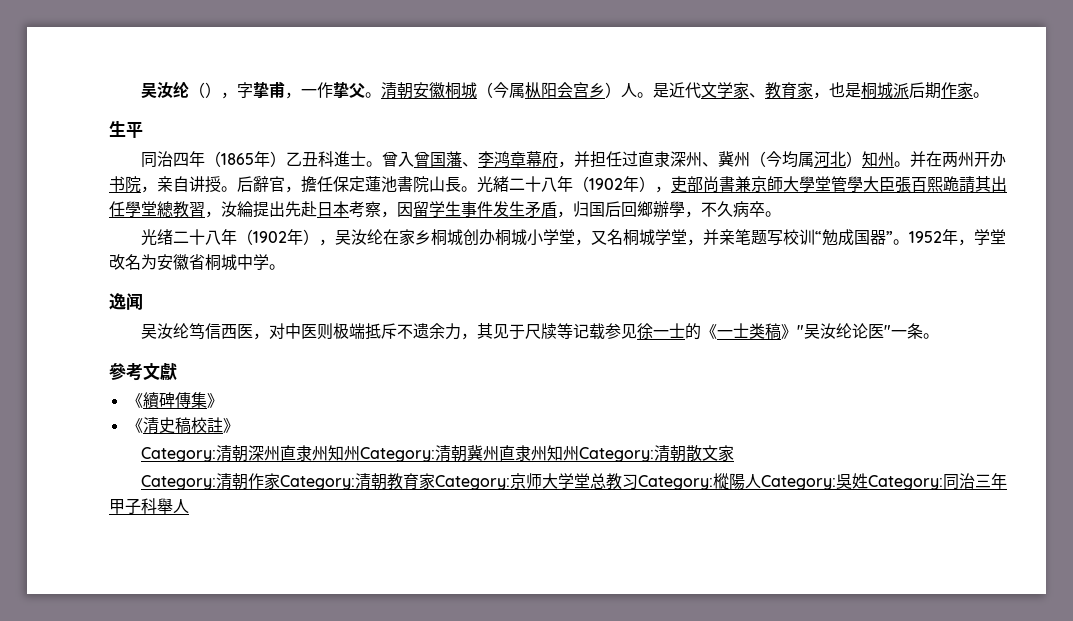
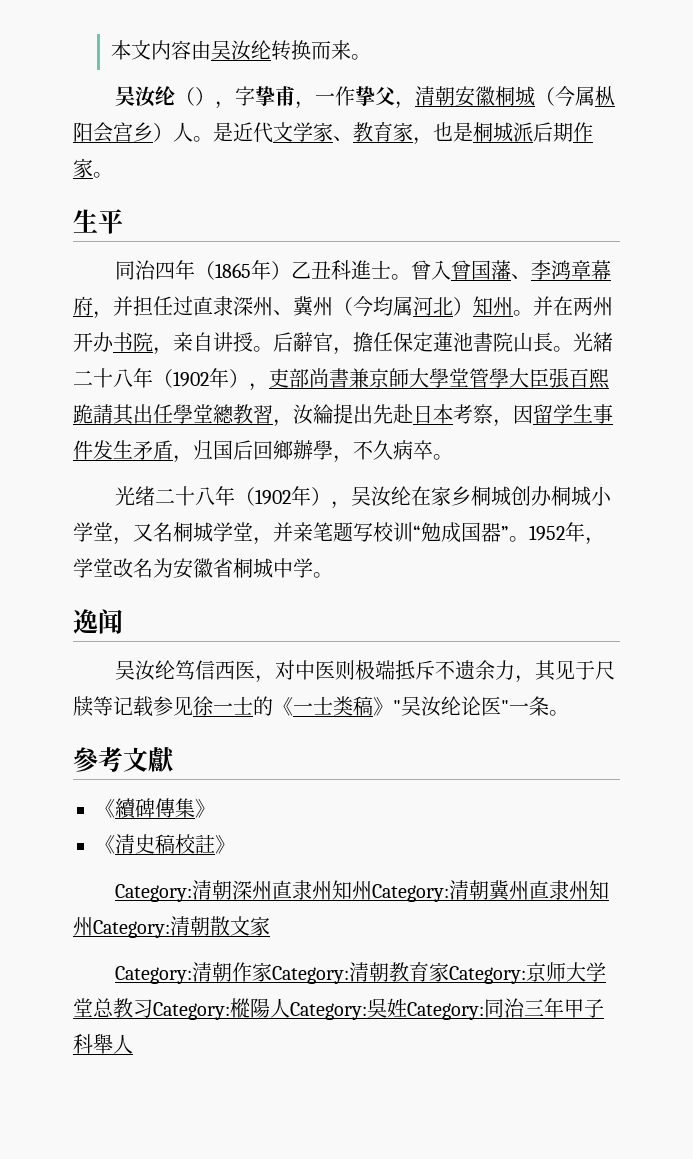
(141, 90) none -> [111,40,372,61] 本文内容由吴汝纶转换而来。 //
[365,92,382,98] 。 -> [394,101,415,109] ，

